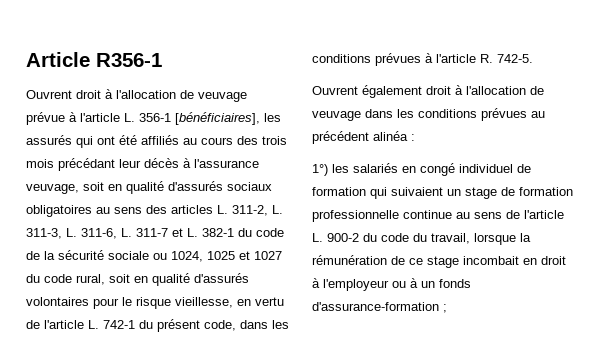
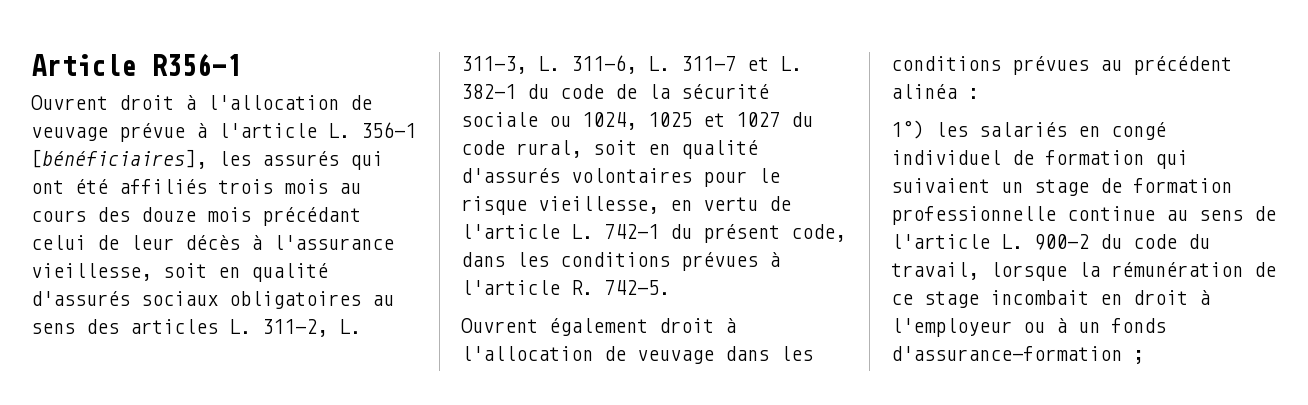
(179, 140) none -> [218,179,328,194] trois mois
[262,136,287,145] trois -> [141,207,196,222] douze
(115, 164) none -> [31,235,119,250] celui de
[26,184,79,194] veuvage, -> [31,263,152,281] vieillesse,

